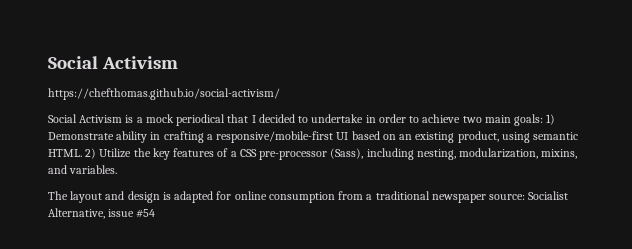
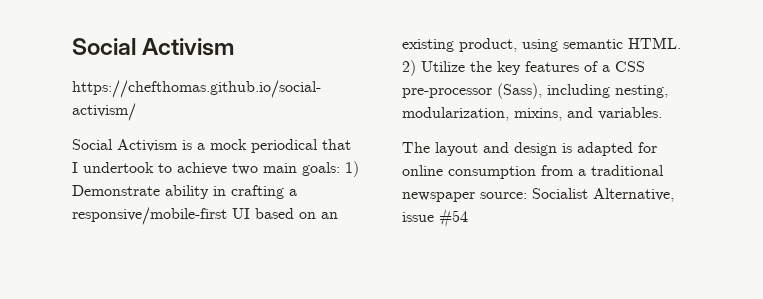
[258,114,406,123] decided to undertake in order -> [83,162,154,173] undertook

